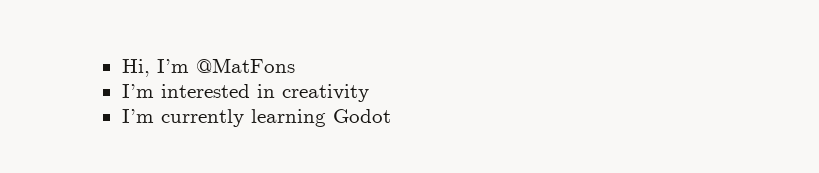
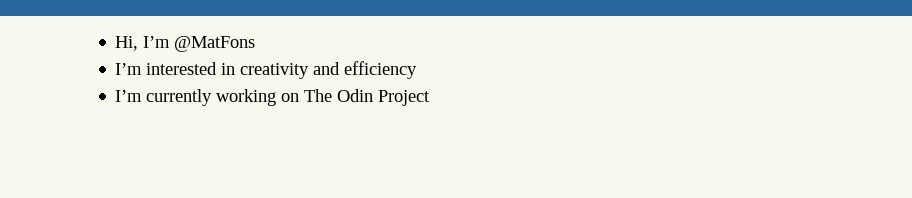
(369, 93) none -> [313,61,418,79] and efficiency
[250,109,391,127] learning Godot -> [216,89,431,106] working on The Odin Project

